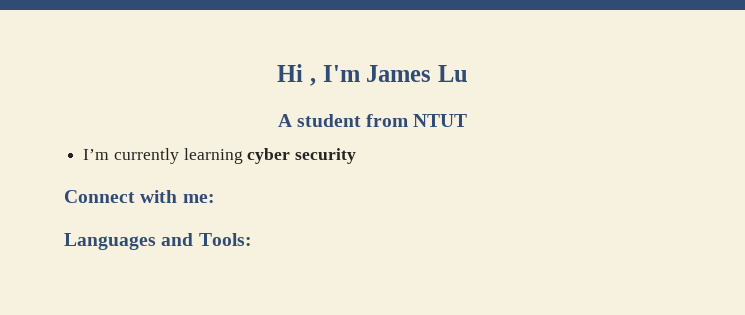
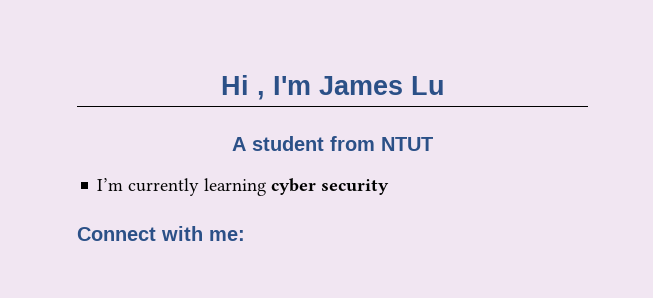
[64,233,252,250] // Languages and Tools: -> (245, 235) none

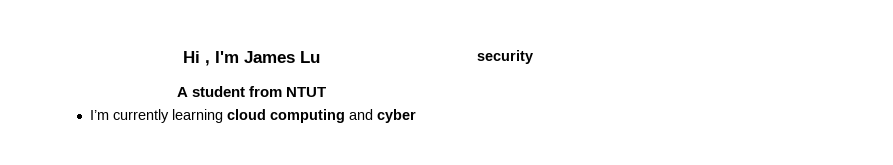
(267, 187) none -> [226,109,373,123] cloud computing and
[77,226,245,241] // Connect with me: -> (533, 57) none

